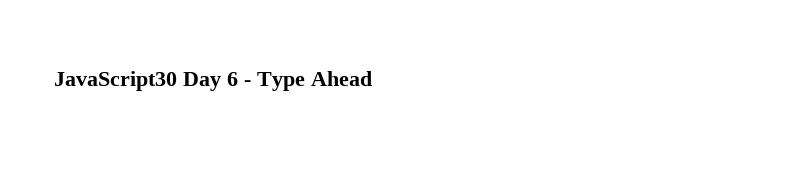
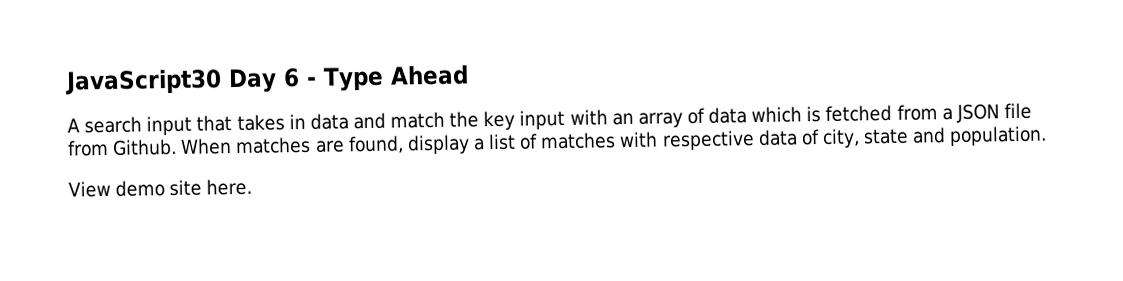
(372, 78) none -> [67,102,1032,136] [67,125,1048,157] [68,178,253,198] // A search input that takes in data and match the key input with an array of data which is fetched from a JSON file from Github. When matches are found, display a list of matches with respective data of city, state and population. // View demo site here.

